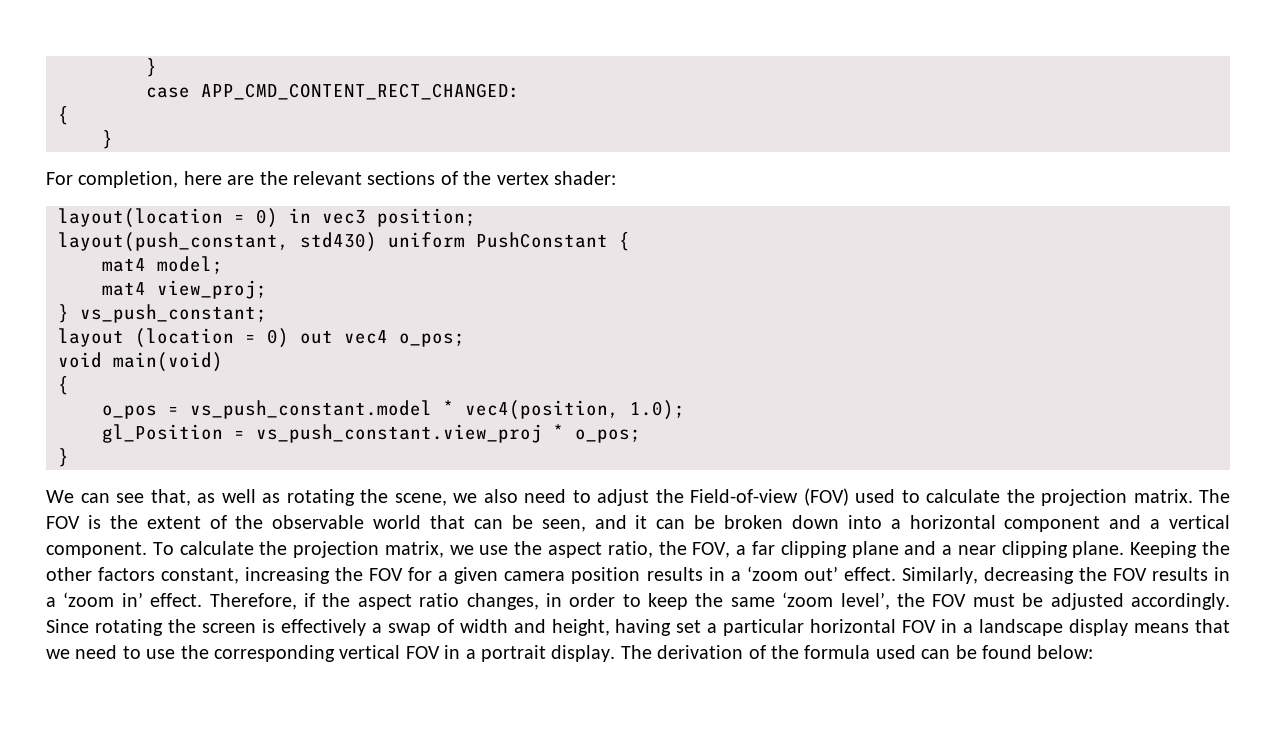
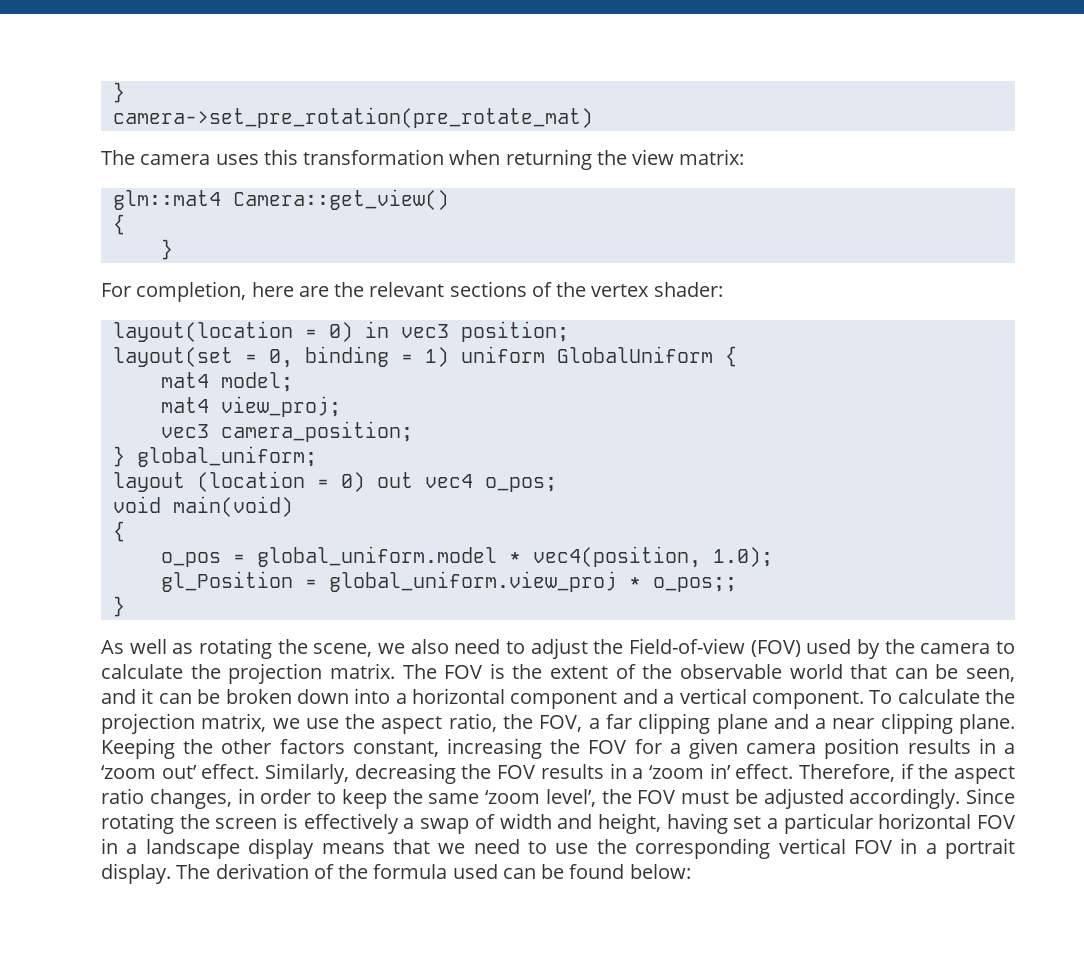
[146,58,157,77] [146,83,520,100] } // case APP_CMD_CONTENT_RECT_CHANGED: -> [112,82,125,103] [112,107,593,128] [101,149,745,170] [112,189,449,210] } // camera->set_pre_rotation(pre_rotate_mat) // The camera uses this transformation when returning the view matrix: // glm::mat4 Camera::get_view()
[58,232,608,252] layout(push_constant, std430) uniform PushConstant -> [112,346,713,368] layout(set = 0, binding = 1) uniform GlobalUniform
[58,304,267,323] // } vs_push_constant; -> [160,421,413,442] [112,446,317,467] // vec3 camera_position; // } global_uniform;
[190,400,432,419] vs_push_constant.model -> [256,546,497,567] global_uniform.model
[256,424,641,443] [58,448,69,467] [46,489,215,506] vs_push_constant.view_proj * o_pos; // } // We can see that, as -> [328,571,737,592] [112,596,125,617] [101,640,124,654] global_uniform.view_proj * o_pos;; // } // As
(895, 496) none -> [857,639,991,659] by the camera

